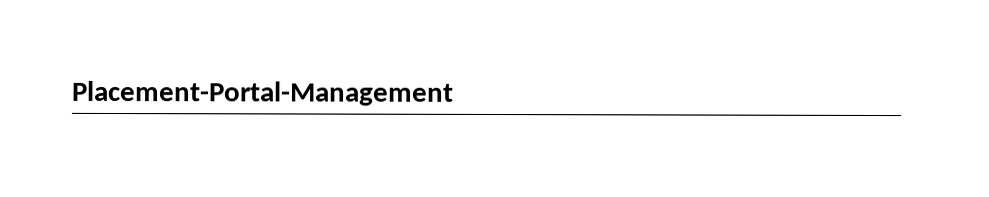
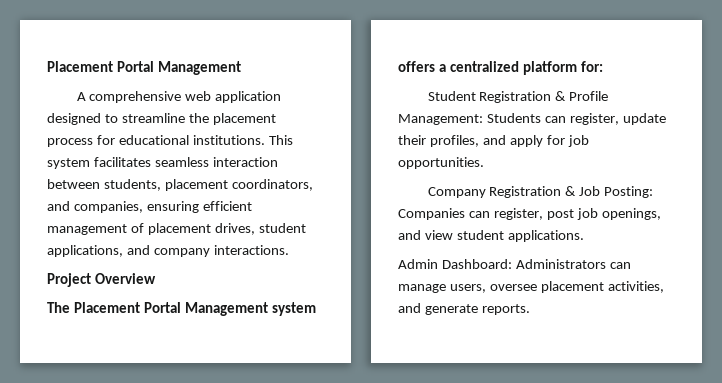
[71,80,454,106] Placement-Portal-Management -> [47,61,241,75] [76,91,282,103] [47,113,276,125] [47,135,293,147] [47,157,278,169] [47,179,313,191] [47,201,252,213] [47,223,306,235] [47,245,289,257] [47,273,156,287] [47,302,316,316] [398,61,603,75] [427,91,609,103] [398,113,666,125] [398,135,589,147] [398,157,484,169] [427,186,654,198] [398,208,661,220] [398,230,584,242] [398,259,631,269] [398,281,664,293] [398,303,530,315] Placement Portal Management // A comprehensive web application designed to streamline the placement process for educational institutions. This system facilitates seamless interaction between students, placement coordinators, and companies, ensuring efficient management of placement drives, student applications, and company interactions. // Project Overview // The Placement Portal Management system offers a centralized platform for: // Student Registration & Profile Management: Students can register, update their profiles, and apply for job opportunities. // Company Registration & Job Posting: Companies can register, post job openings, and view student applications. // Admin Dashboard: Administrators can manage users, oversee placement activities, and generate reports.

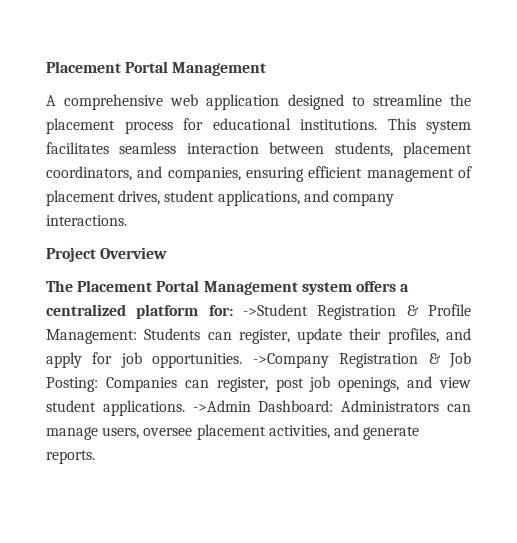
[427,91,476,101] // Student -> [243,304,308,316] ->Student
[427,187,486,198] // Company -> [252,353,329,368] ->Company
[398,259,438,269] // Admin -> [192,400,251,412] ->Admin

